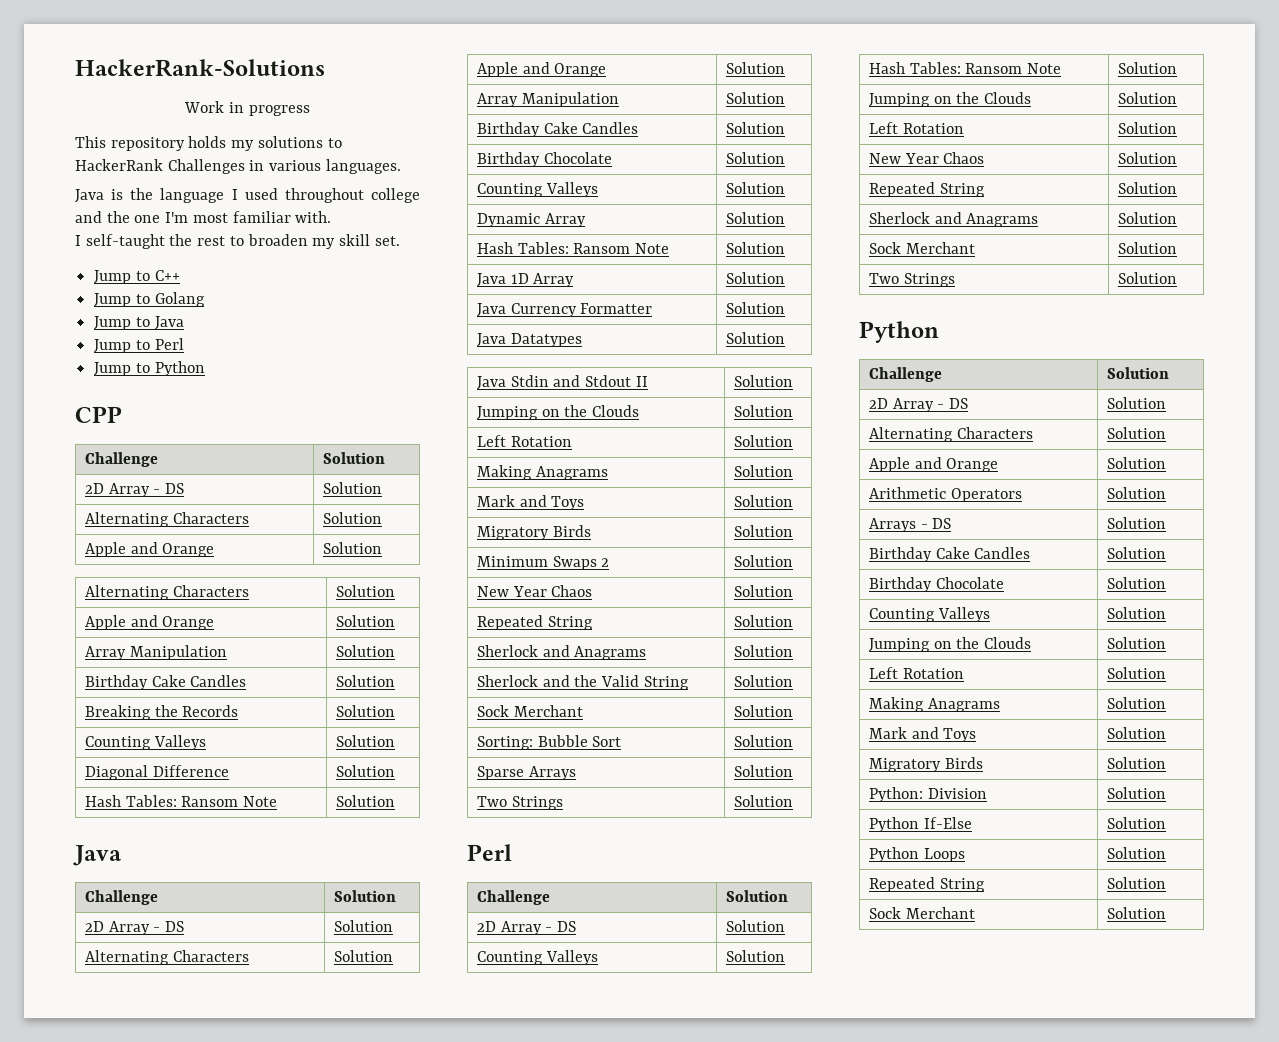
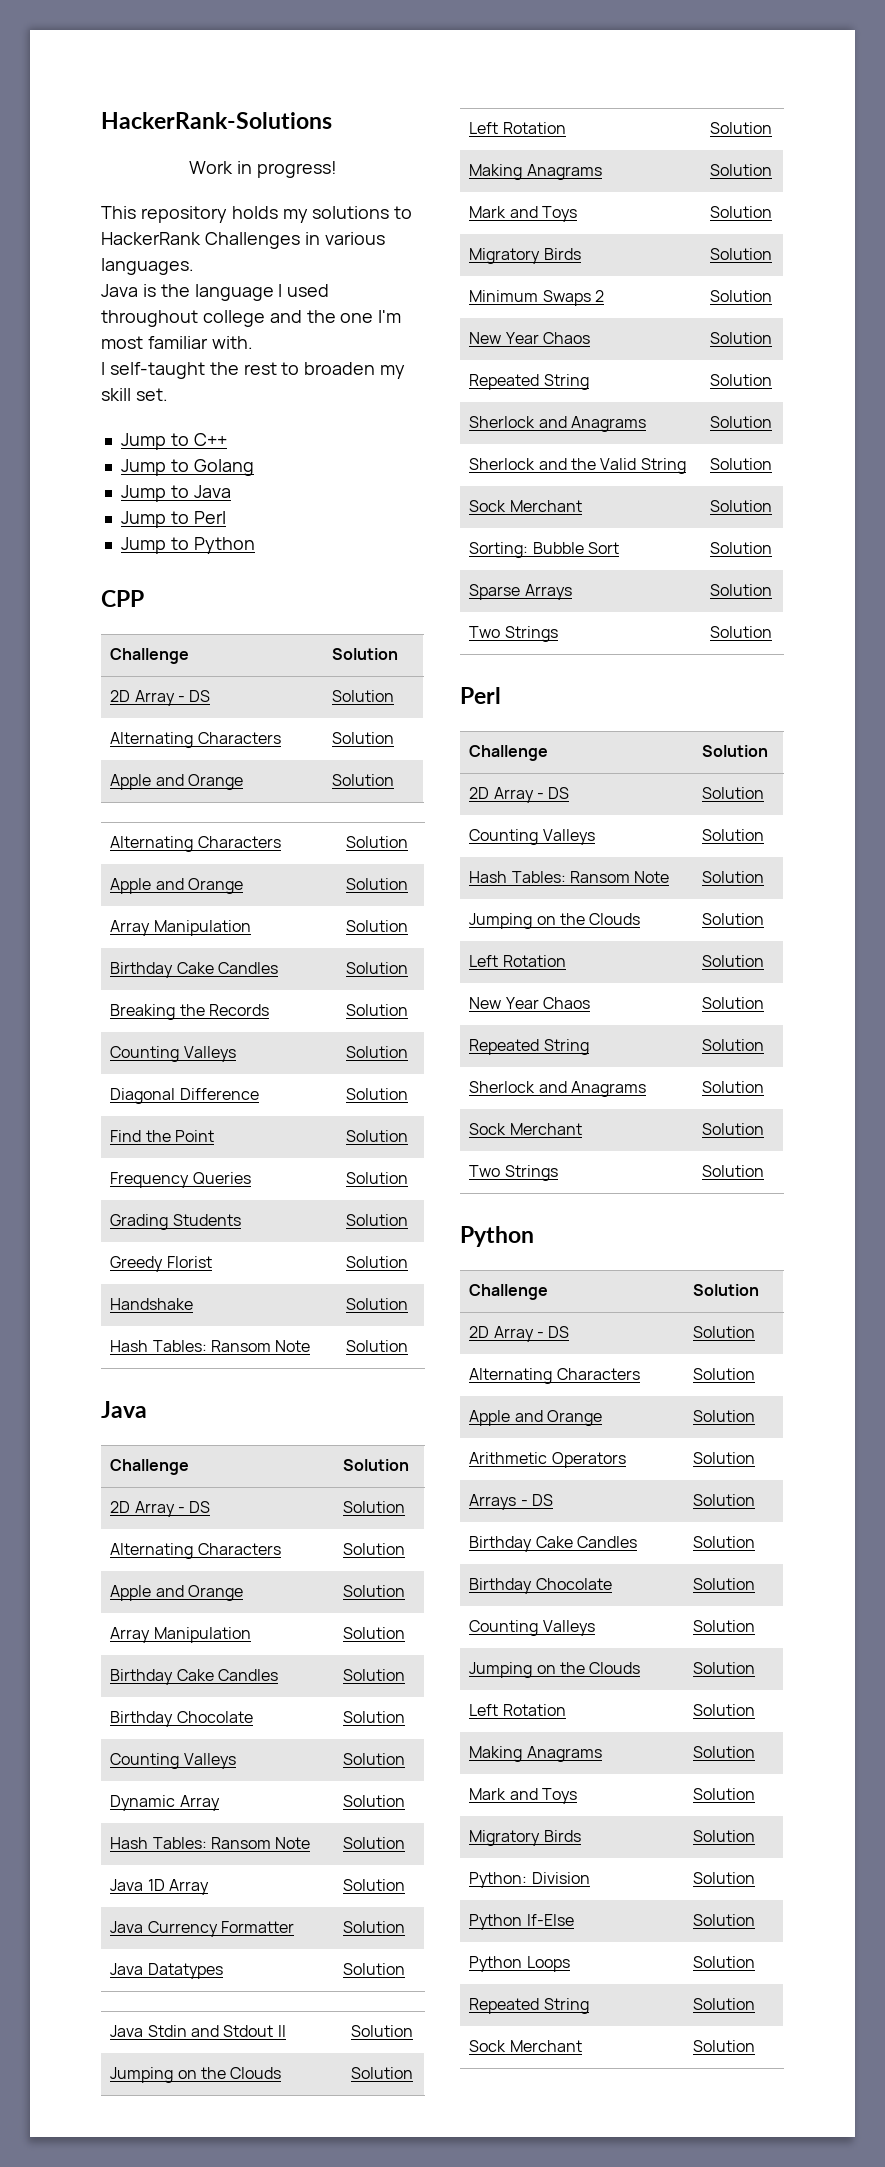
[248,105,310,116] progress -> [256,161,337,178] progress!
(395, 771) none -> [110,1130,215,1142] [346,1130,409,1142] [110,1172,251,1188] [346,1172,409,1184] [110,1214,241,1230] [346,1214,409,1226] [110,1256,212,1272] [346,1256,409,1268] [110,1298,194,1310] [346,1298,409,1310] // Find the Point | Solution // Frequency Queries | Solution // Grading Students | Solution // Greedy Florist | Solution // Handshake | Solution

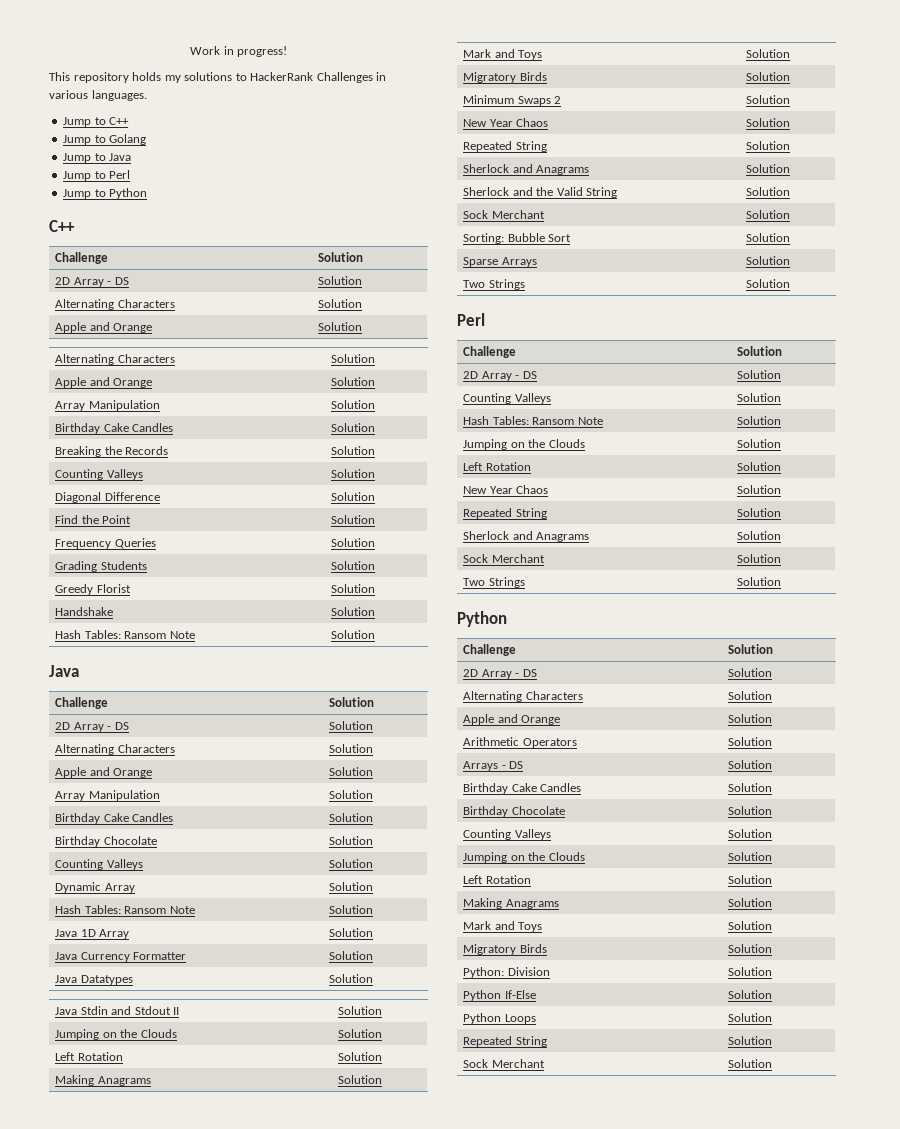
[101,112,332,129] HackerRank-Solutions // -> (189, 50) none
[101,284,330,301] [101,310,402,327] [101,336,253,349] [101,362,406,379] [101,388,168,401] // Java is the language I used throughout college and the one I'm most familiar with. // I self-taught the rest to broaden my skill set. -> (147, 95) none
[101,590,144,607] CPP -> [49,220,75,232] C++

